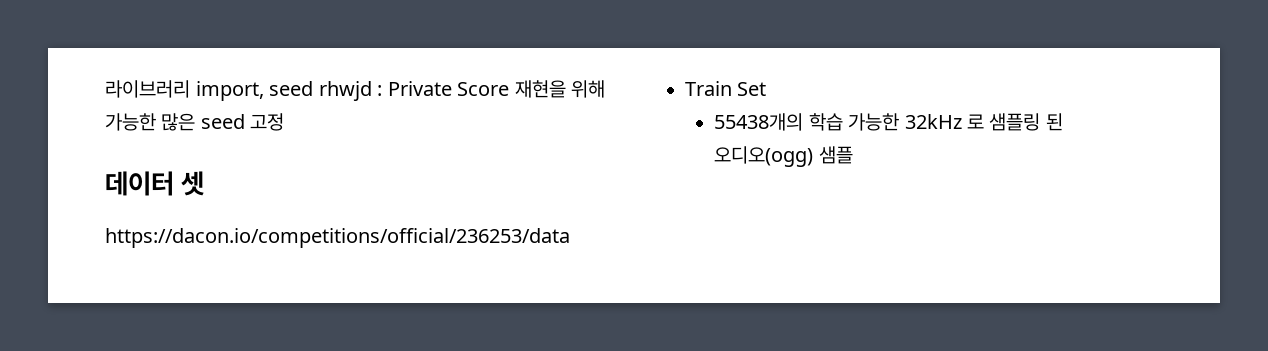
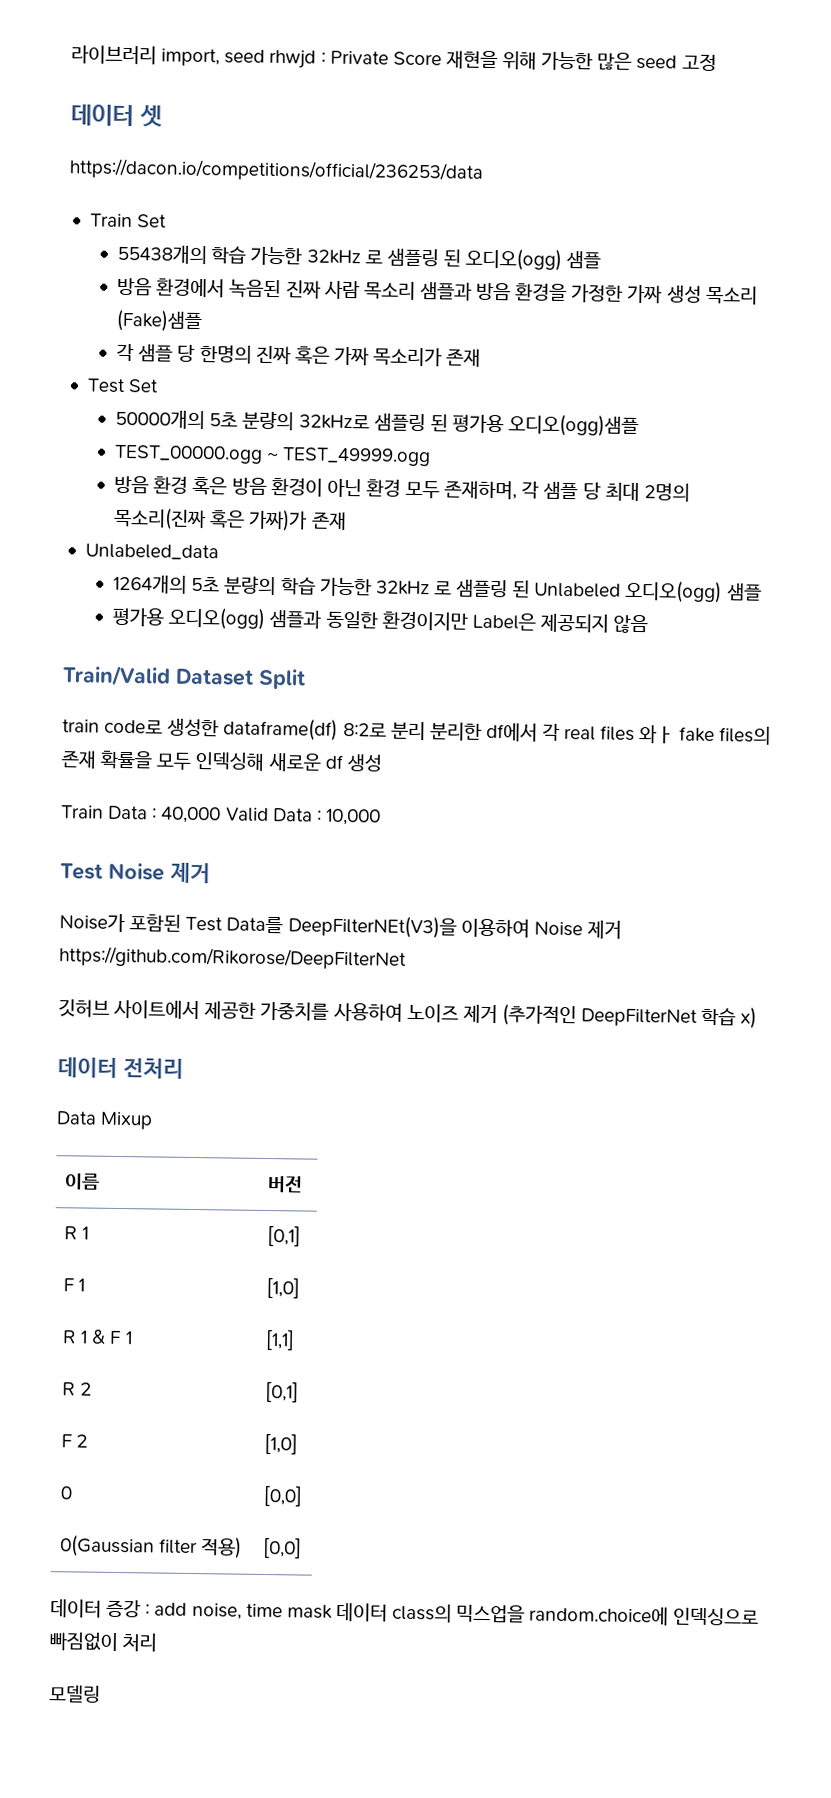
(853, 155) none -> [117,277,758,305] [116,309,203,333] [116,343,482,367] [86,378,160,393] [115,409,640,438] [114,444,432,467] [114,475,690,502] [114,507,347,532] [84,543,219,561] [113,574,762,604] [112,607,649,634] [62,665,306,690] [62,718,771,745] [61,750,382,772] [61,805,381,826] [60,862,211,884] [59,913,622,939] [59,946,407,970] [58,999,758,1029] [57,1057,184,1079] [56,1111,154,1130] [65,1173,101,1190] [267,1175,304,1193] [64,1226,90,1240] [267,1226,302,1247] [63,1278,86,1292] [266,1278,301,1299] [62,1329,133,1345] [265,1330,296,1351] [62,1382,93,1396] [265,1382,300,1403] [61,1434,89,1448] [264,1433,299,1455] [60,1486,73,1500] [263,1485,303,1507] [60,1535,243,1559] [263,1537,303,1559] [50,1599,760,1626] [49,1632,158,1652] [49,1685,101,1703] // 방음 환경에서 녹음된 진짜 사람 목소리 샘플과 방음 환경을 가정한 가짜 생성 목소리 (Fake)샘플 // 각 샘플 당 한명의 진짜 혹은 가짜 목소리가 존재 // Test Set // 50000개의 5초 분량의 32kHz로 샘플링 된 평가용 오디오(ogg)샘플 // TEST_00000.ogg ~ TEST_49999.ogg // 방음 환경 혹은 방음 환경이 아닌 환경 모두 존재하며, 각 샘플 당 최대 2명의 목소리(진짜 혹은 가짜)가 존재 // Unlabeled_data // 1264개의 5초 분량의 학습 가능한 32kHz 로 샘플링 된 Unlabeled 오디오(ogg) 샘플 // 평가용 오디오(ogg) 샘플과 동일한 환경이지만 Label은 제공되지 않음 // Train/Valid Dataset Split // train code로 생성한 dataframe(df) 8:2로 분리 분리한 df에서 각 real files 와ㅏ fake files의 존재 확률을 모두 인덱싱해 새로운 df 생성 // Train Data : 40,000 Valid Data : 10,000 // Test Noise 제거 // Noise가 포함된 Test Data를 DeepFilterNEt(V3)을 이용하여 Noise 제거 https://github.com/Rikorose/DeepFilterNet // 깃허브 사이트에서 제공한 가중치를 사용하여 노이즈 제거 (추가적인 DeepFilterNet 학습 x) // 데이터 전처리 // Data Mixup // 이름 | 버전 // R 1 | [0,1] // F 1 | [1,0] // R 1 & F 1 | [1,1] // R 2 | [0,1] // F 2 | [1,0] // 0 | [0,0] // 0(Gaussian filter 적용) | [0,0] // 데이터 증강 : add noise, time mask 데이터 class의 믹스업을 random.choice에 인덱싱으로 빠짐없이 처리 // 모델링

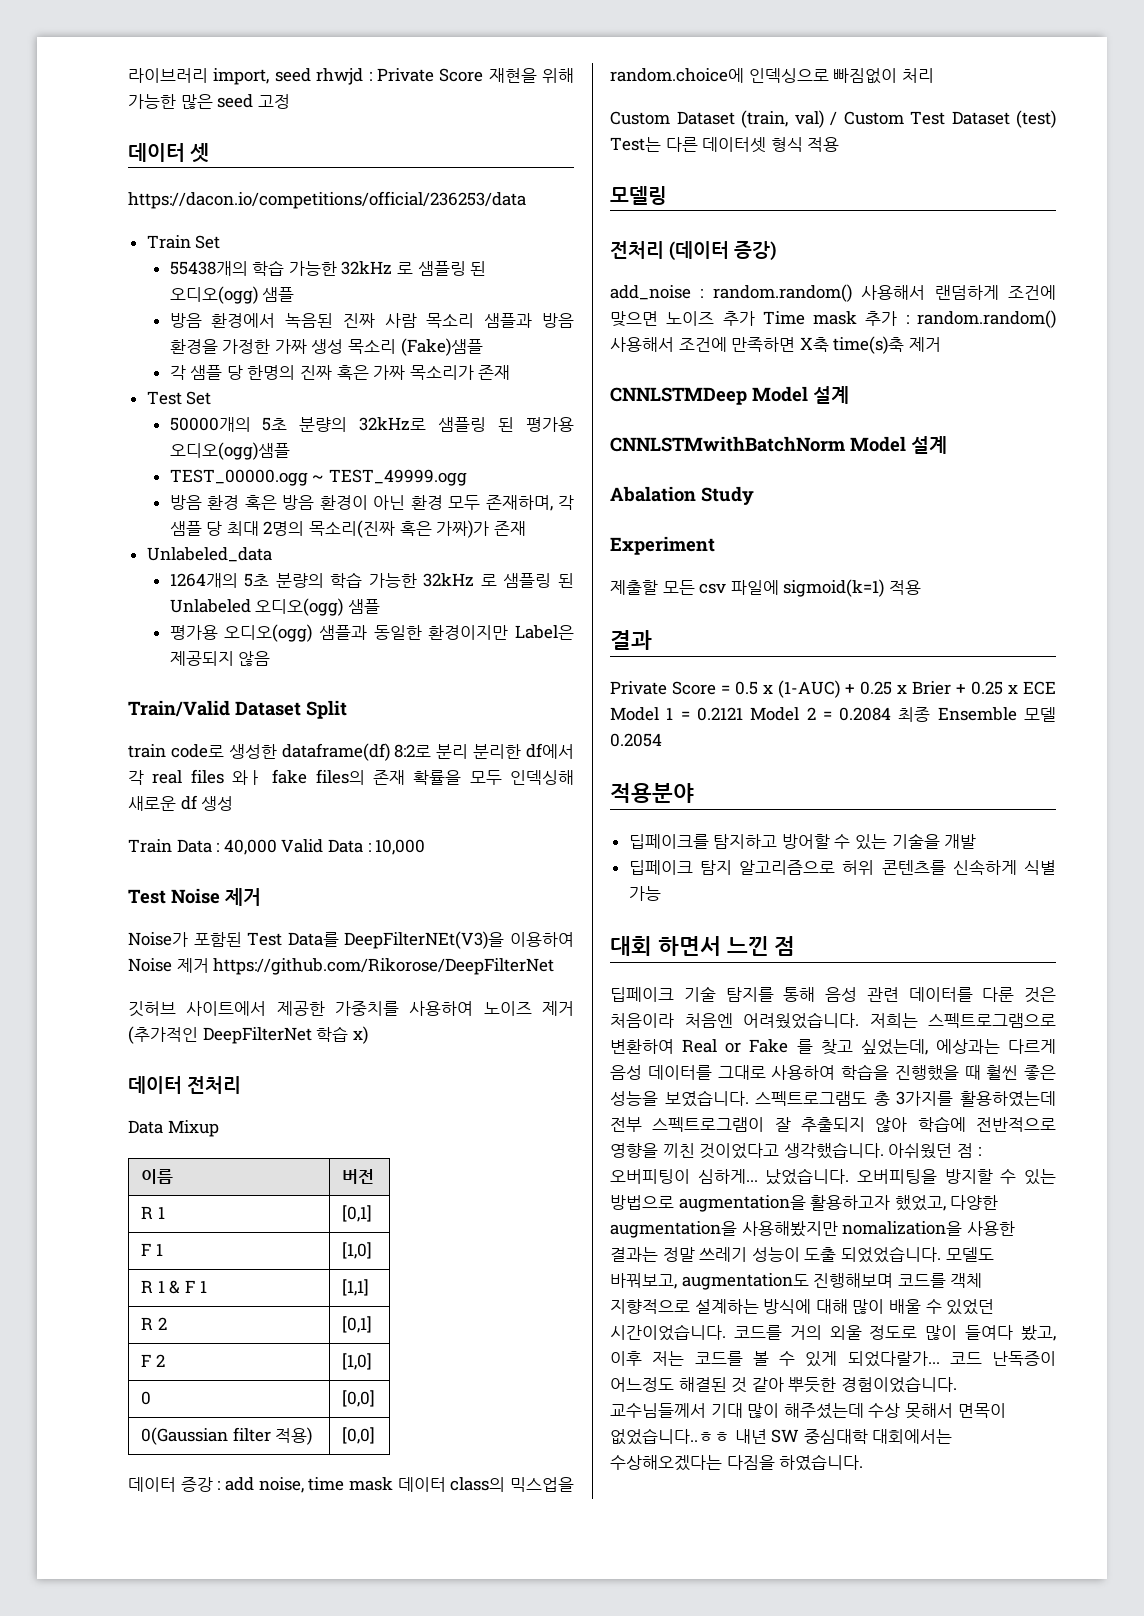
[49,1685,101,1703] 모델링 -> [610,110,1056,128] [610,137,840,153] [610,186,667,205] [610,241,776,261] [610,284,1056,302] [610,310,1056,328] [610,336,941,354] [610,386,849,405] [610,436,947,454] [610,486,754,505] [610,536,715,555] [610,579,921,597] [610,630,652,650] [610,680,1056,698] [610,707,1056,722] [610,733,662,747] [610,783,694,803] [628,833,977,850] [628,859,1056,875] [628,886,661,901] [610,936,796,956] [610,986,1056,1003] [610,1012,1056,1029] [610,1039,1056,1055] [610,1064,1056,1081] [610,1090,1056,1107] [610,1116,1056,1132] [610,1142,981,1159] [610,1168,1056,1185] [610,1195,999,1212] [610,1221,1015,1238] [610,1246,994,1263] [610,1273,983,1290] [610,1299,995,1315] [610,1324,1056,1341] [610,1351,1056,1367] [610,1376,957,1393] [610,1403,1006,1419] [610,1428,953,1445] [610,1454,864,1471] Custom Dataset (train, val) / Custom Test Dataset (test) Test는 다른 데이터셋 형식 적용 // 모델링 // 전처리 (데이터 증강) // add_noise : random.random() 사용해서 랜덤하게 조건에 맞으면 노이즈 추가 Time mask 추가 : random.random() 사용해서 조건에 만족하면 X축 time(s)축 제거 // CNNLSTMDeep Model 설계 // CNNLSTMwithBatchNorm Model 설계 // Abalation Study // Experiment // 제출할 모든 csv 파일에 sigmoid(k=1) 적용 // 결과 // Private Score = 0.5 x (1-AUC) + 0.25 x Brier + 0.25 x ECE Model 1 = 0.2121 Model 2 = 0.2084 최종 Ensemble 모델 0.2054 // 적용분야 // 딥페이크를 탐지하고 방어할 수 있는 기술을 개발 // 딥페이크 탐지 알고리즘으로 허위 콘텐츠를 신속하게 식별 가능 // 대회 하면서 느낀 점 // 딥페이크 기술 탐지를 통해 음성 관련 데이터를 다룬 것은 처음이라 처음엔 어려웠었습니다. 저희는 스펙트로그램으로 변환하여 Real or Fake 를 찾고 싶었는데, 에상과는 다르게 음성 데이터를 그대로 사용하여 학습을 진행했을 때 훨씬 좋은 성능을 보였습니다. 스펙트로그램도 총 3가지를 활용하였는데 전부 스펙트로그램이 잘 추출되지 않아 학습에 전반적으로 영향을 끼친 것이었다고 생각했습니다. 아쉬웠던 점 : 오버피팅이 심하게... 났었습니다. 오버피팅을 방지할 수 있는 방법으로 augmentation을 활용하고자 했었고, 다양한 augmentation을 사용해봤지만 nomalization을 사용한 결과는 정말 쓰레기 성능이 도출 되었었습니다. 모델도 바꿔보고, augmentation도 진행해보며 코드를 객체 지향적으로 설계하는 방식에 대해 많이 배울 수 있었던 시간이었습니다. 코드를 거의 외울 정도로 많이 들여다 봤고, 이후 저는 코드를 볼 수 있게 되었다랄가... 코드 난독증이 어느정도 해결된 것 같아 뿌듯한 경험이었습니다. 교수님들께서 기대 많이 해주셨는데 수상 못해서 면목이 없었습니다..ㅎㅎ 내년 SW 중심대학 대회에서는 수상해오겠다는 다짐을 하였습니다.

